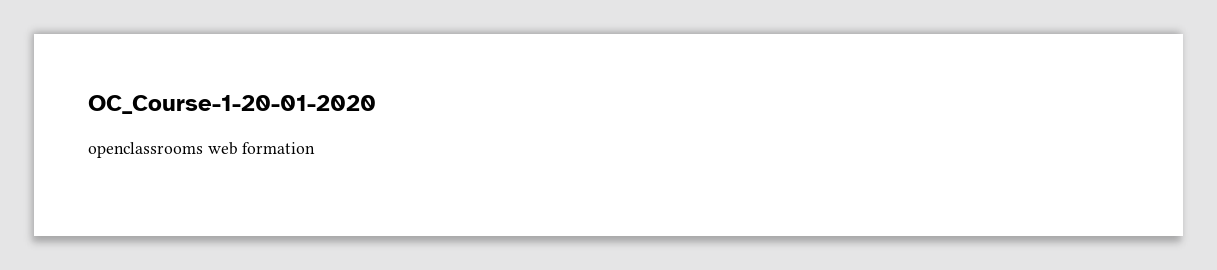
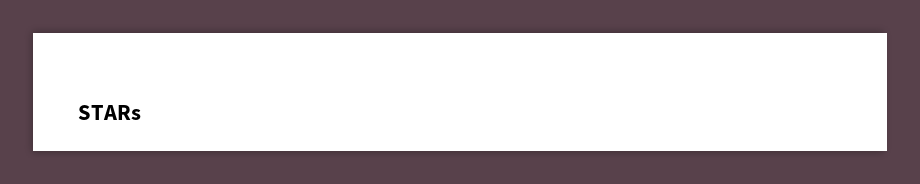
[88,95,376,114] [88,142,316,158] OC_Course-1-20-01-2020 // openclassrooms web formation -> [78,105,141,120] STARs

